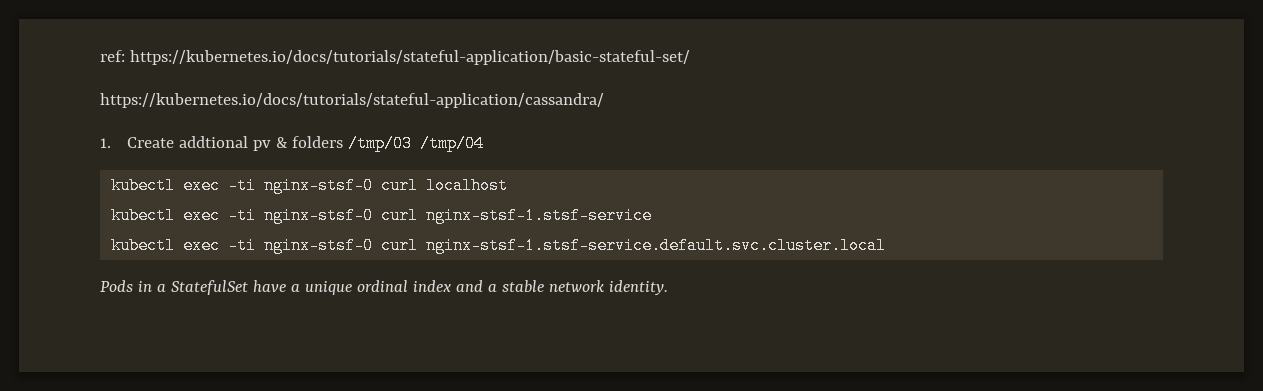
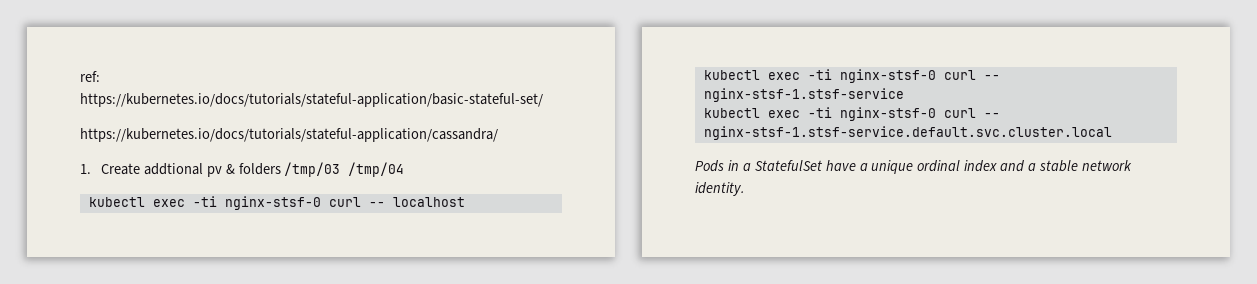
(419, 185) none -> [368,202,385,207] --
(419, 215) none -> [983,75,1000,80] --
(419, 245) none -> [983,113,1000,118] --

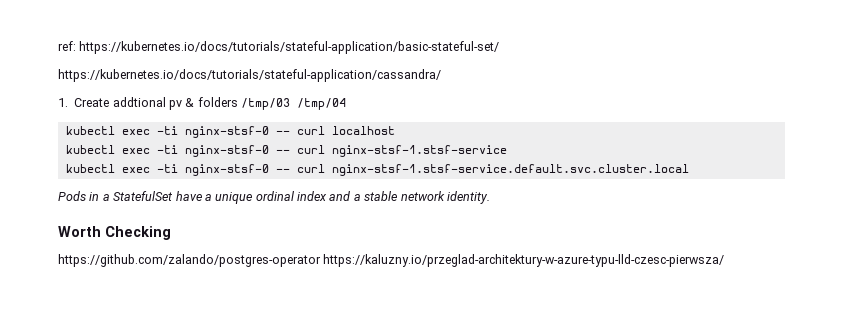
[328,197,385,207] curl -- -> [275,126,325,135] -- curl
[943,70,1000,80] curl -- -> [275,145,325,154] -- curl
[943,108,1000,118] curl -- -> [275,164,325,173] -- curl
(745, 189) none -> [58,226,171,240] [58,254,725,267] // Worth Checking // https://github.com/zalando/postgres-operator https://kaluzny.io/przeglad-architektury-w-azure-typu-lld-czesc-pierwsza/

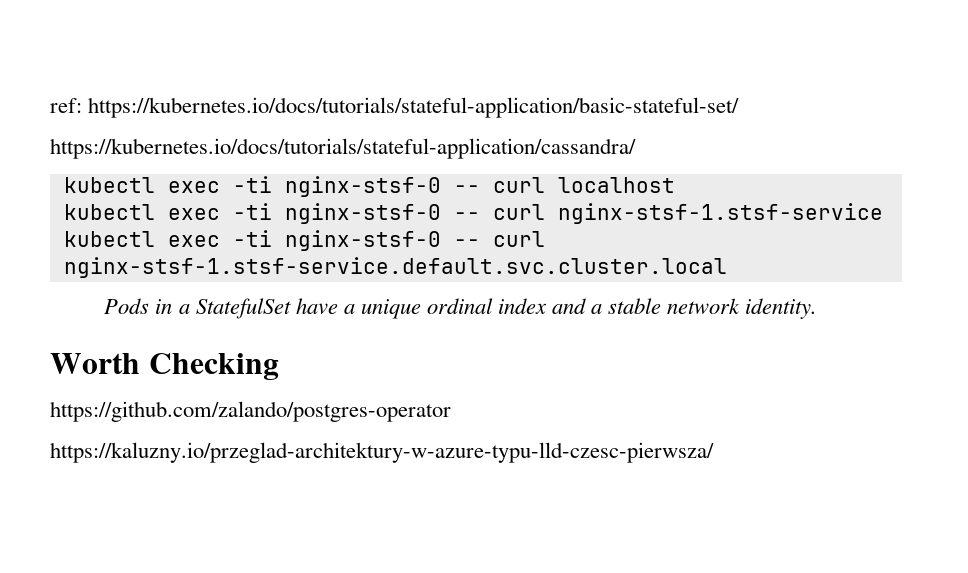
[58,97,347,110] // 1. Create addtional pv & folders /tmp/03 /tmp/04 -> (636, 148) none
(321, 260) none -> (451, 411) //

